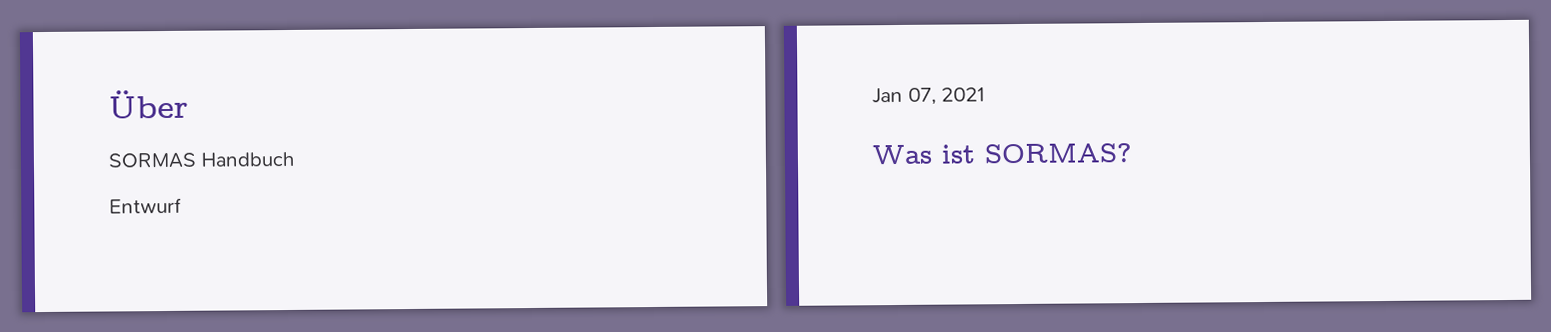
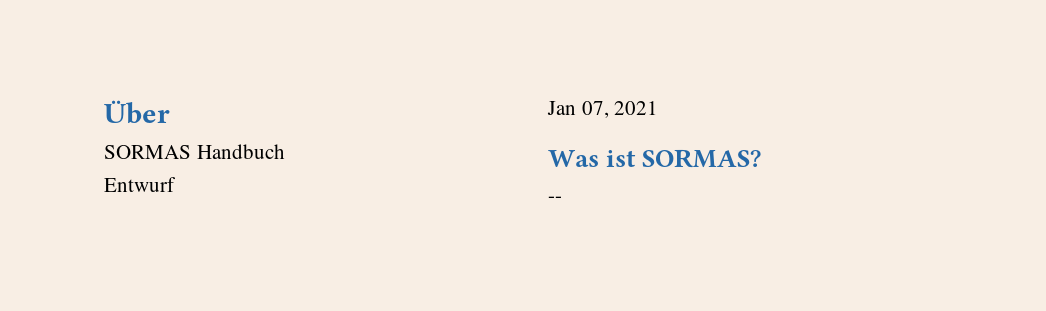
(1132, 153) none -> [548,196,562,202] // --

